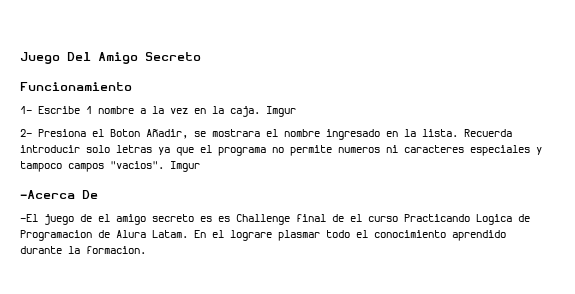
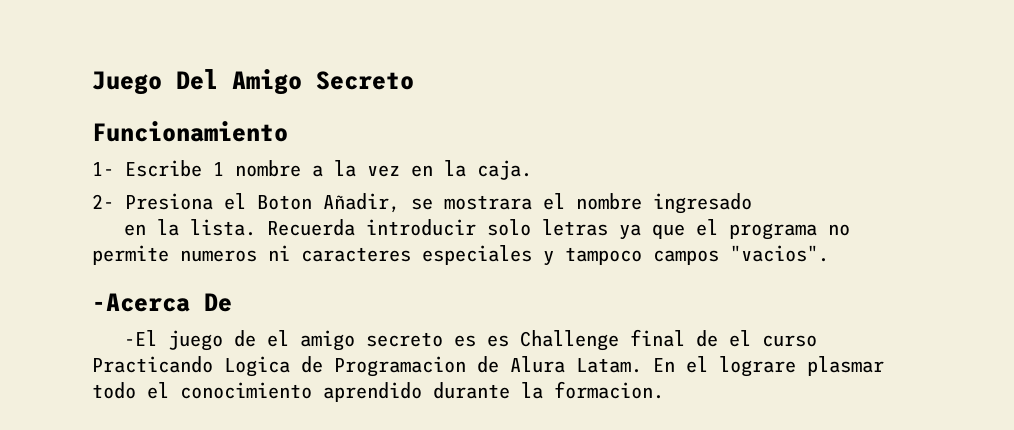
[266,106,296,117] Imgur -> (532, 170) none
(380, 134) none -> (752, 203) //
[170,161,200,172] Imgur -> (829, 253) none

